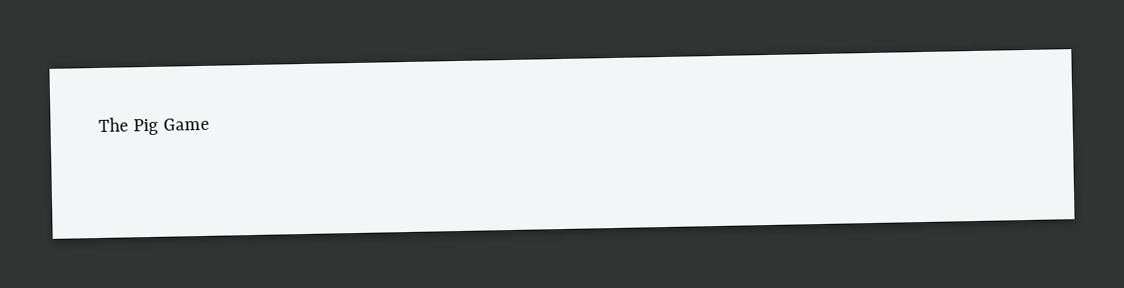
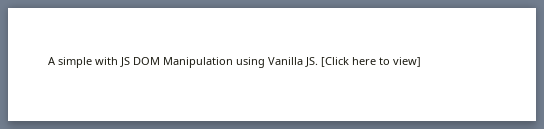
[98,117,210,136] The Pig Game -> [47,57,421,68] A simple with JS DOM Manipulation using Vanilla JS. [Click here to view]

